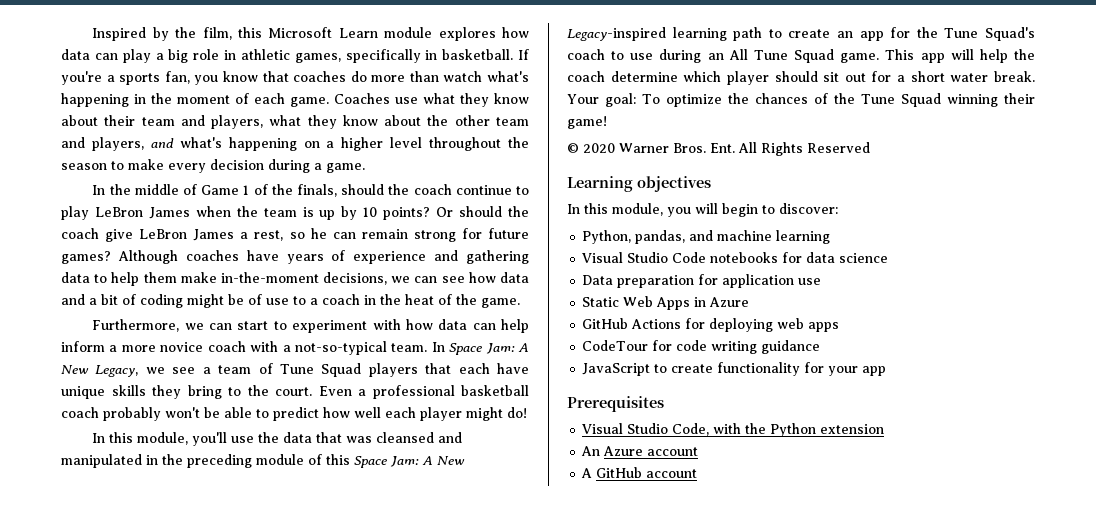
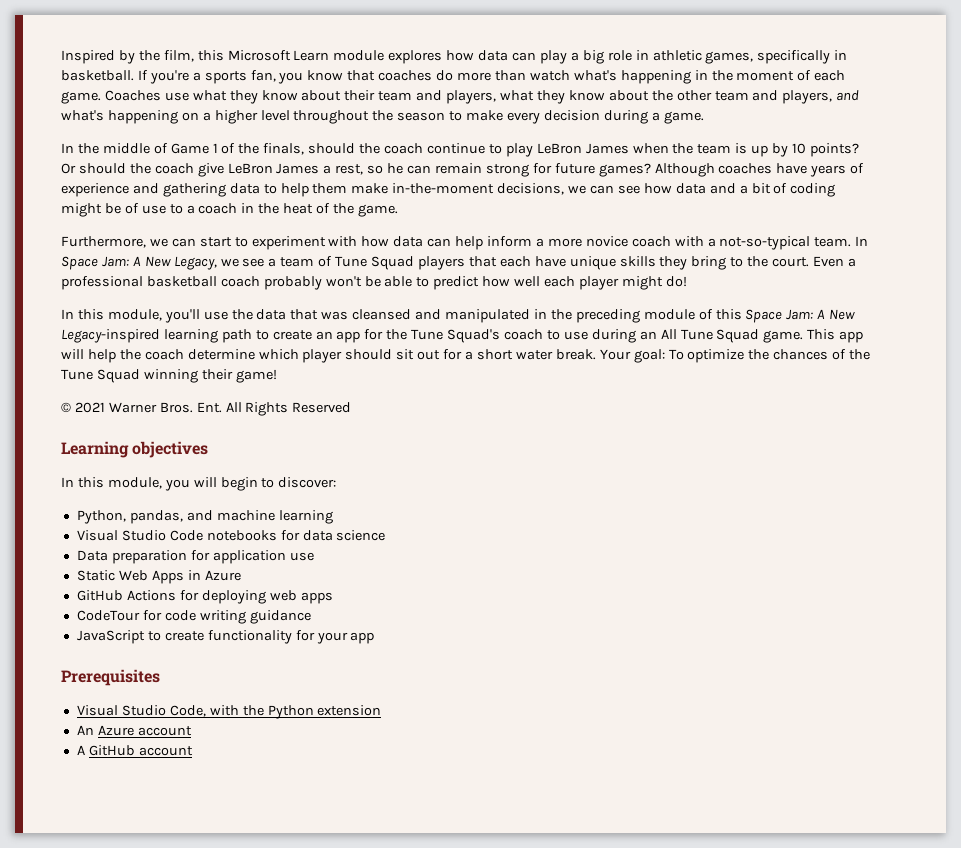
[583,143,615,153] 2020 -> [74,402,105,413] 2021

